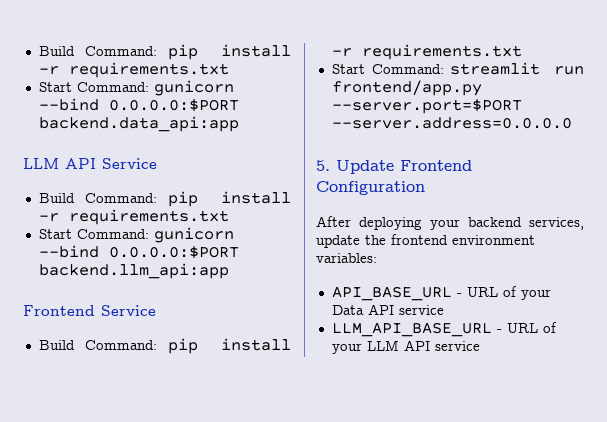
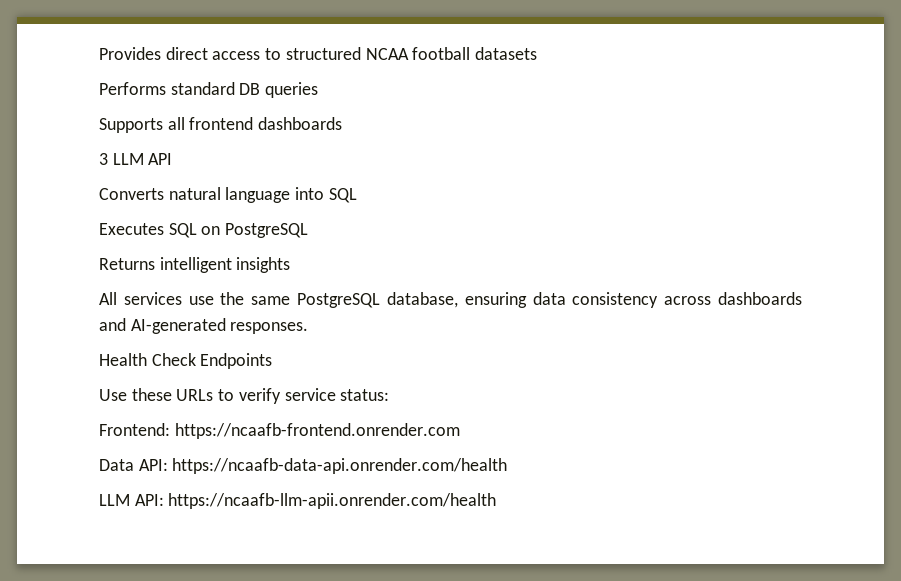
[38,44,291,60] [38,62,229,78] [38,80,234,96] [38,98,239,112] [38,116,239,132] [23,158,157,169] [38,191,291,207] [38,209,229,225] [38,227,234,243] [38,245,239,259] [38,263,229,279] [23,305,156,316] [38,338,291,354] [331,44,522,60] [331,62,584,75] [331,80,482,96] [331,99,522,114] [331,117,572,129] [316,160,472,174] [316,181,425,195] [316,216,584,230] [316,234,535,248] [316,253,377,263] [331,286,551,301] [331,304,444,315] [331,322,557,337] [331,340,480,354] Build Command: pip install -r requirements.txt // Start Command: gunicorn --bind 0.0.0.0:$PORT backend.data_api:app // LLM API Service // Build Command: pip install -r requirements.txt // Start Command: gunicorn --bind 0.0.0.0:$PORT backend.llm_api:app // Frontend Service // Build Command: pip install -r requirements.txt // Start Command: streamlit run frontend/app.py --server.port=$PORT --server.address=0.0.0.0 // 5. Update Frontend Configuration // After deploying your backend services, update the frontend environment variables: // API_BASE_URL - URL of your Data API service // LLM_API_BASE_URL - URL of your LLM API service -> [99,47,538,60] [99,82,319,98] [99,117,343,133] [99,153,173,165] [99,187,357,203] [99,223,309,238] [99,257,291,273] [99,292,802,308] [99,318,309,334] [99,353,273,369] [99,388,390,404] [99,423,460,439] [99,458,508,474] [99,493,497,509] Provides direct access to structured NCAA football datasets // Performs standard DB queries // Supports all frontend dashboards // 3 LLM API // Converts natural language into SQL // Executes SQL on PostgreSQL // Returns intelligent insights // All services use the same PostgreSQL database, ensuring data consistency across dashboards and AI-generated responses. // Health Check Endpoints // Use these URLs to verify service status: // Frontend: https://ncaafb-frontend.onrender.com // Data API: https://ncaafb-data-api.onrender.com/health // LLM API: https://ncaafb-llm-apii.onrender.com/health

